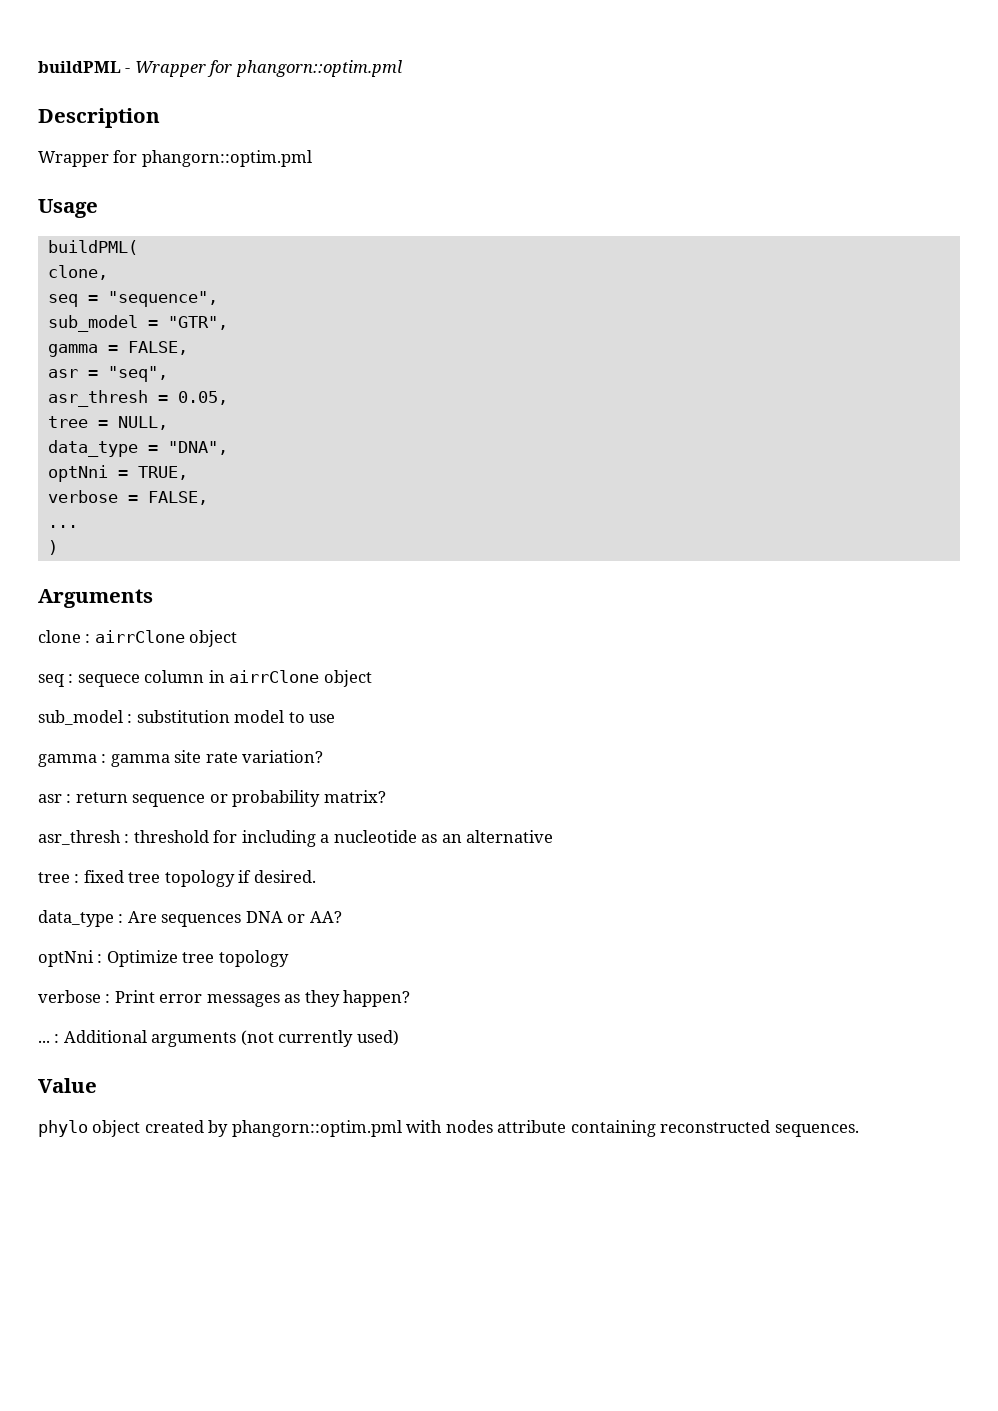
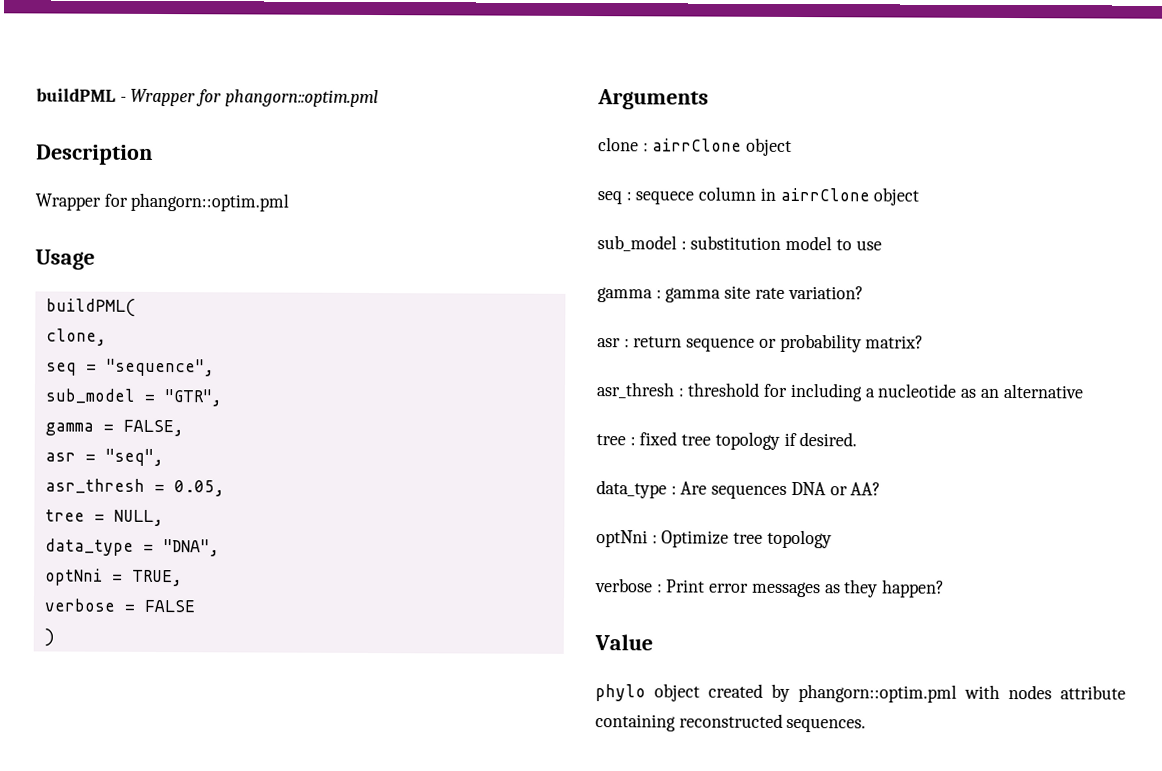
[147,491,208,505] [47,525,78,528] FALSE, // ... -> [143,599,195,613] FALSE
[38,1030,399,1047] // ... : Additional arguments (not currently used) -> (946, 588) none

